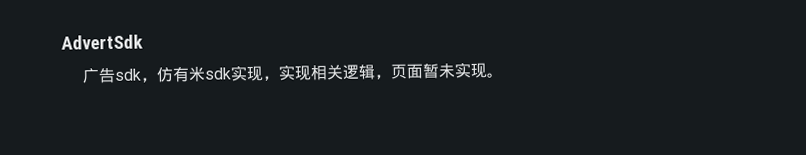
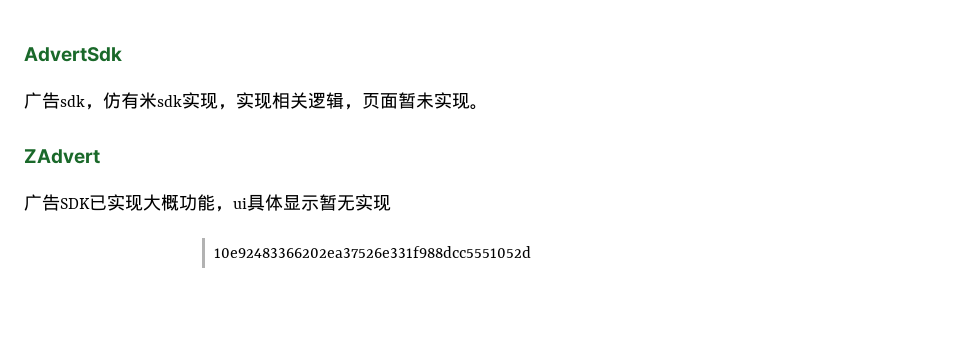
(505, 75) none -> [24,149,100,164] [24,194,391,212] [214,246,532,258] // ZAdvert // 广告SDK已实现大概功能，ui具体显示暂无实现 // 10e92483366202ea37526e331f988dcc5551052d

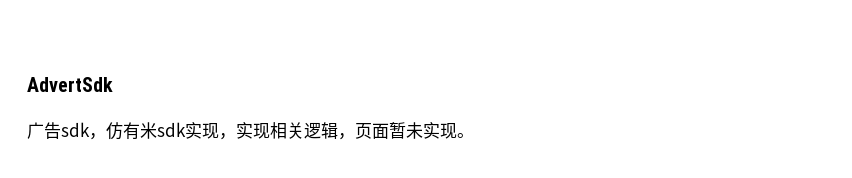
[24,149,100,164] [24,194,391,212] [214,246,532,258] // ZAdvert // 广告SDK已实现大概功能，ui具体显示暂无实现 // 10e92483366202ea37526e331f988dcc5551052d -> (474, 135) none

